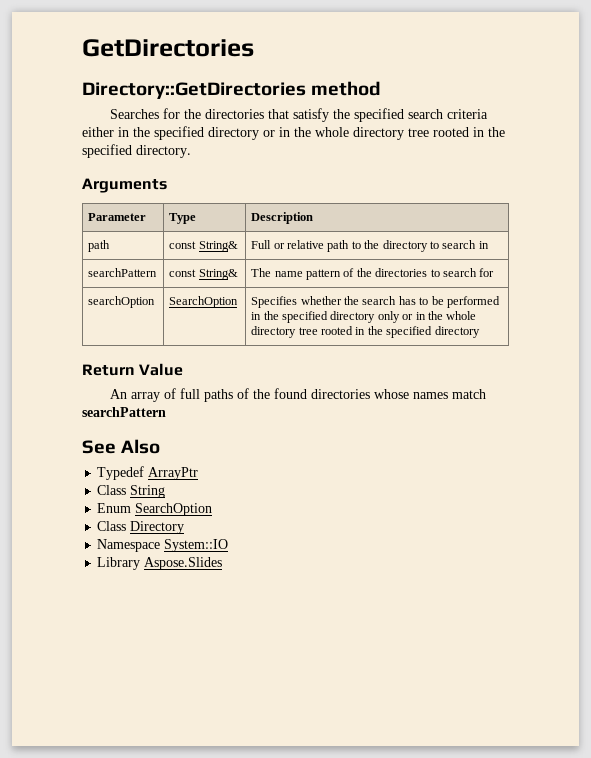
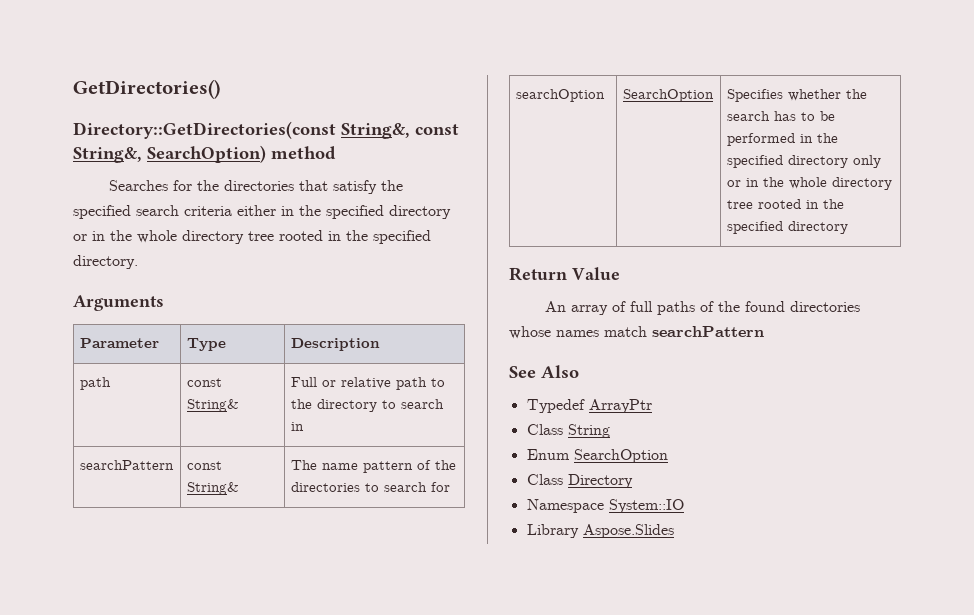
[82,39,254,57] [82,82,306,99] GetDirectories // Directory::GetDirectories -> [73,79,220,99] [73,121,459,139] [73,145,266,163] GetDirectories() // Directory::GetDirectories(const String&, const String&, SearchOption)

